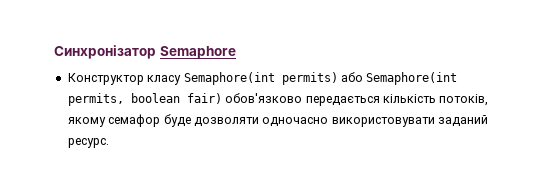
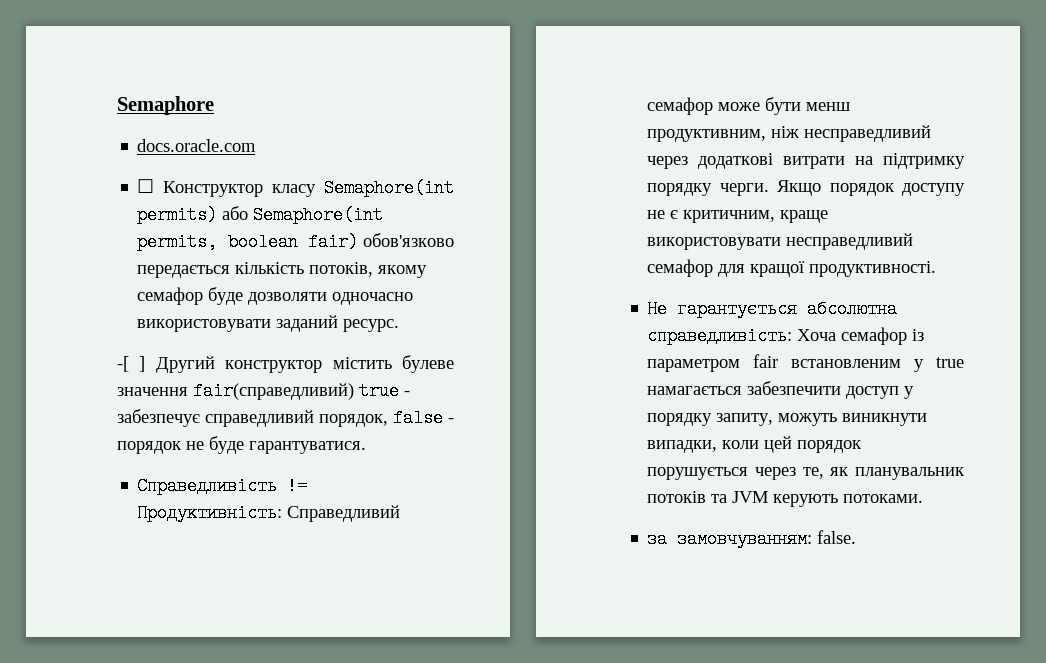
[54,45,156,59] Синхронізатор -> (117, 105) none
(236, 52) none -> [137,139,257,152] [137,179,155,193] docs.oracle.com // ☐
(109, 143) none -> [117,355,454,373] [117,382,410,400] [117,409,454,427] [117,436,366,454] [137,477,308,495] [137,505,401,522] [647,97,851,115] [647,125,932,142] [647,153,965,169] [647,180,965,196] [647,210,829,223] [647,233,914,250] [647,259,937,277] [647,301,898,318] [647,327,925,345] [647,354,964,372] [647,381,915,399] [647,413,928,426] [647,436,862,453] [647,467,964,480] [647,491,924,507] [647,530,857,548] // -[ ] Другий конструктор містить булеве значення fair(справедливий) true - забезпечує справедливий порядок, false - порядок не буде гарантуватися. // Справедливість != Продуктивність: Справедливий семафор може бути менш продуктивним, ніж несправедливий через додаткові витрати на підтримку порядку черги. Якщо порядок доступу не є критичним, краще використовувати несправедливий семафор для кращої продуктивності. // Не гарантується абсолютна справедливість: Хоча семафор із параметром fair встановленим у true намагається забезпечити доступ у порядку запиту, можуть виникнути випадки, коли цей порядок порушується через те, як планувальник потоків та JVM керують потоками. // за замовчуванням: false.

